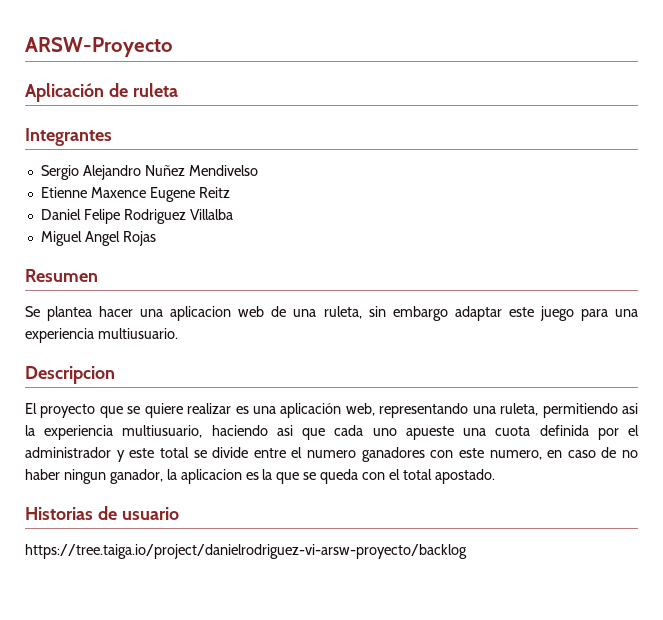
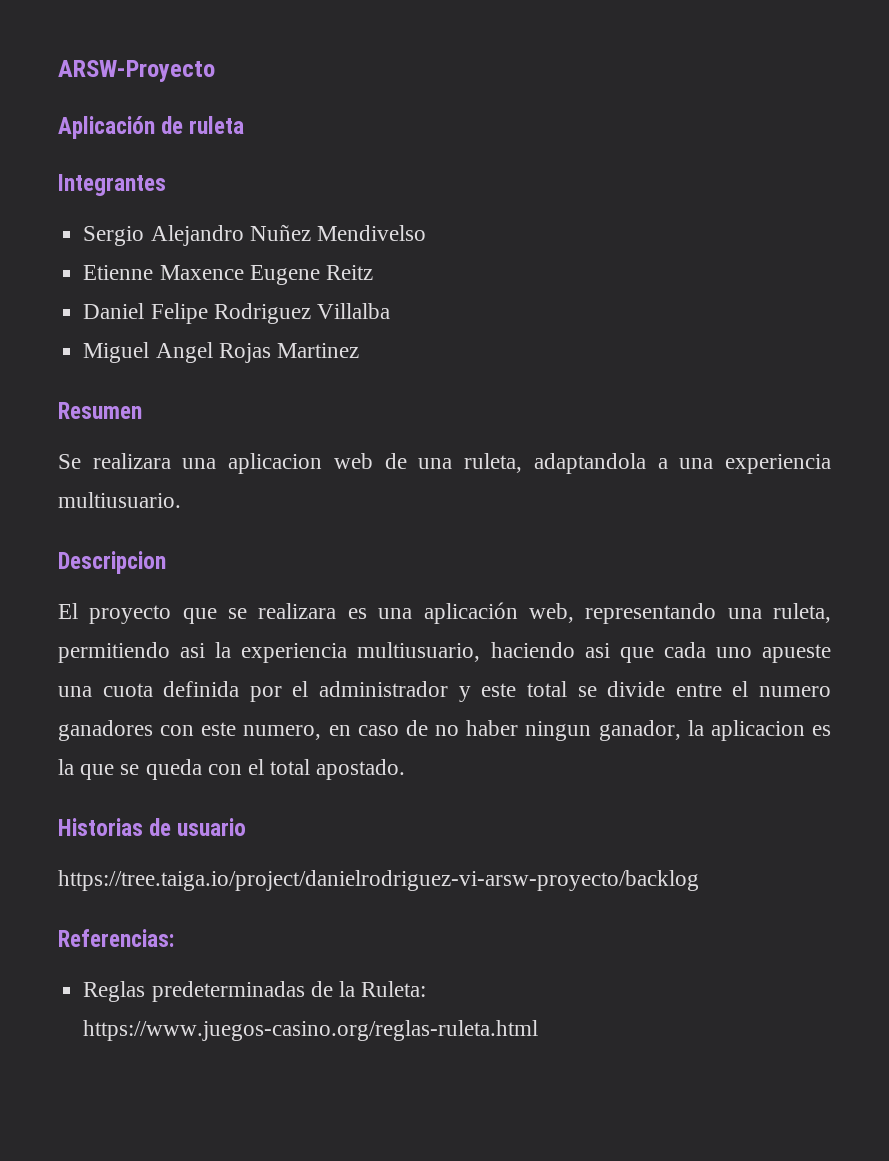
(156, 238) none -> [276,343,359,358] Martinez
[47,306,134,321] plantea hacer -> [92,453,171,469] realizara
[368,306,608,321] sin embargo adaptar este juego para -> [533,453,668,474] adaptandola a
[144,403,232,418] quiere realizar -> [258,603,337,619] realizara
(467, 551) none -> [58,929,174,947] [83,981,427,1002] [83,1020,539,1041] // Referencias: // Reglas predeterminadas de la Ruleta: https://www.juegos-casino.org/reglas-ruleta.html

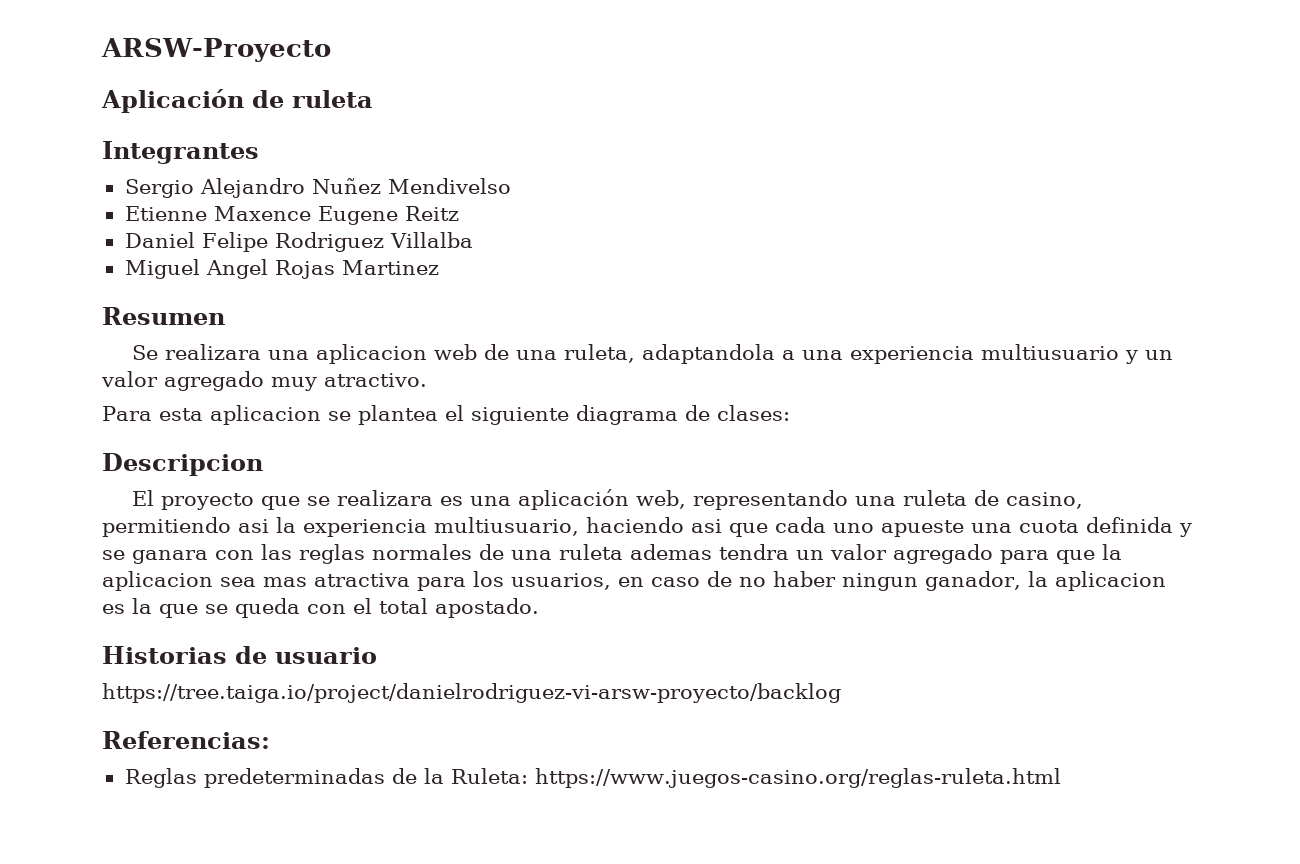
[58,492,181,508] multiusuario. -> [981,344,1174,364] [101,371,427,391] [102,405,790,425] multiusuario y un valor agregado muy atractivo. // Para esta aplicacion se plantea el siguiente diagrama de clases:
[773,603,832,623] ruleta, -> [903,490,1084,509] ruleta de casino,
[249,681,832,702] [58,720,322,741] por el administrador y este total se divide entre el numero ganadores con este numero, -> [1179,523,1192,537] [102,544,1122,564] [102,571,611,591] y se ganara con las reglas normales de una ruleta ademas tendra un valor agregado para que la aplicacion sea mas atractiva para los usuarios,

